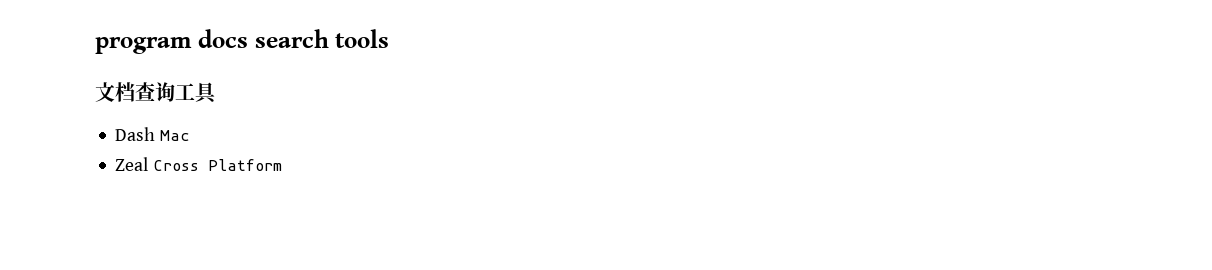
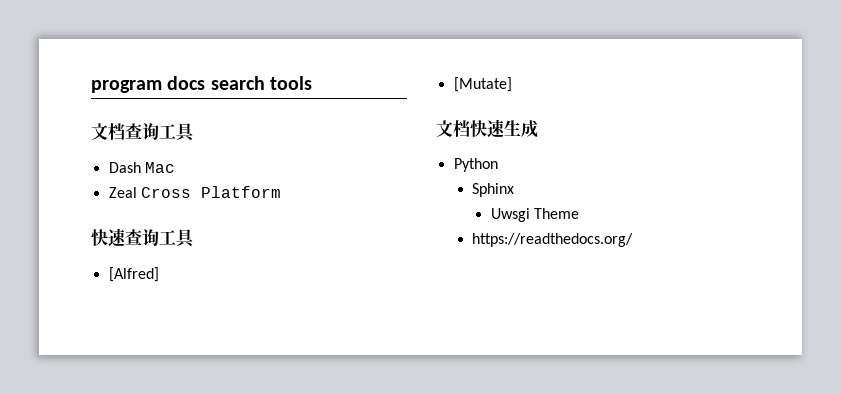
(283, 165) none -> [91,228,195,248] [108,267,159,282] [453,77,512,92] [436,119,538,138] [453,158,498,172] [472,183,515,197] [490,208,580,222] [472,233,634,247] // 快速查询工具 // [Alfred] // [Mutate] // 文档快速生成 // Python // Sphinx // Uwsgi Theme // https://readthedocs.org/

